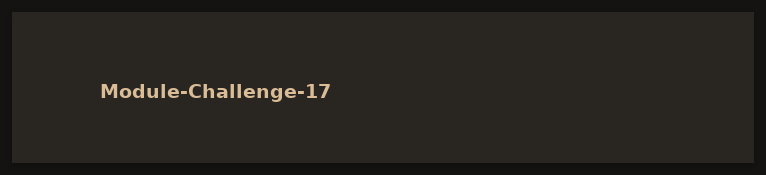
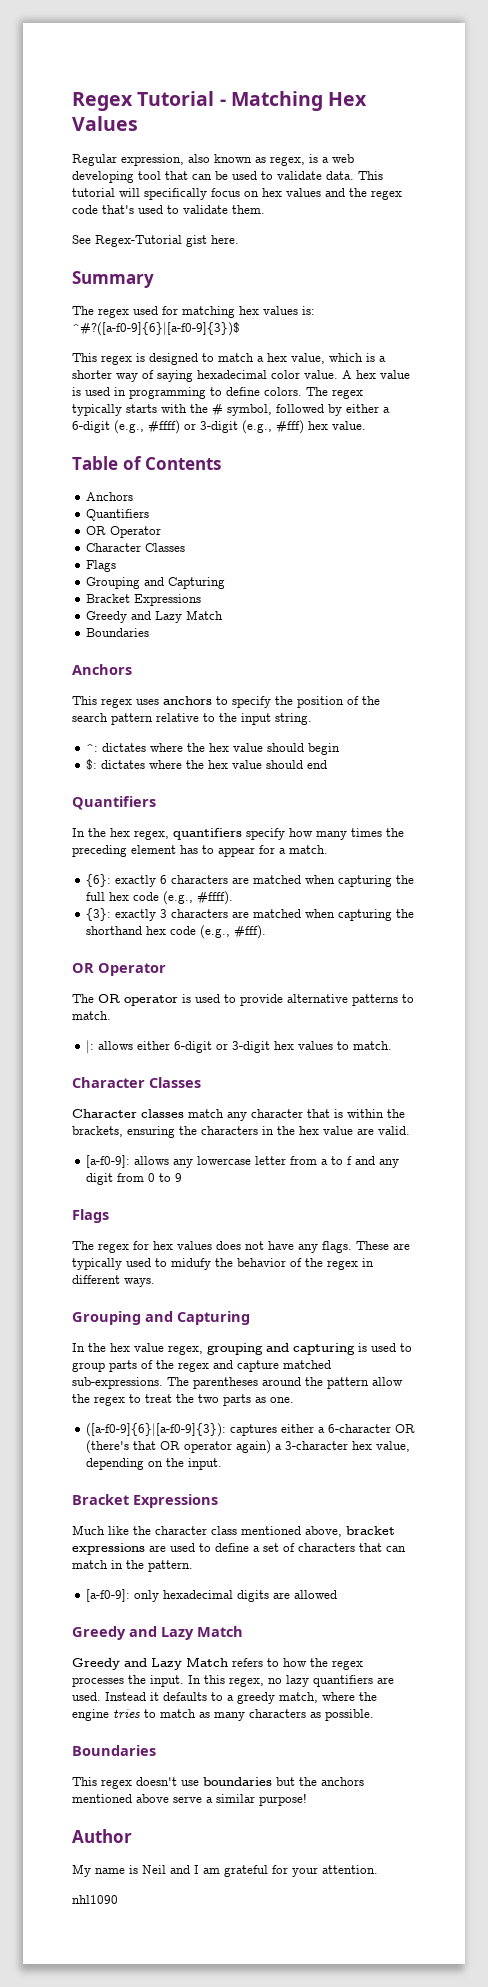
[100,84,331,102] Module-Challenge-17 -> [72,91,368,111] [72,116,138,131] [72,154,354,166] [72,171,383,183] [72,188,402,200] [72,205,265,214] [72,235,239,247] [72,271,154,288] [72,306,315,318] [72,322,240,336] [72,353,386,365] [72,370,410,382] [72,387,363,399] [72,403,390,417] [72,420,366,434] [72,456,222,470] [86,492,134,501] [86,509,150,521] [86,526,162,538] [86,543,186,552] [86,560,117,572] [86,577,226,589] [86,594,202,606] [86,610,224,623] [86,628,150,637] [72,664,132,675] [72,696,380,708] [72,713,312,725] [86,743,341,755] [86,759,328,770] [72,796,156,810] [72,828,404,840] [72,845,328,857] [86,874,415,887] [86,891,234,905] [86,908,415,921] [86,925,267,939] [72,963,166,976] [72,994,414,1006] [72,1011,111,1020] [86,1040,393,1054] [72,1077,201,1088] [72,1109,405,1121] [72,1126,410,1138] [86,1155,400,1168] [86,1173,183,1185] [72,1209,109,1223] [72,1241,410,1253] [72,1258,374,1270] [72,1275,155,1287] [72,1311,250,1325] [72,1343,412,1355] [72,1360,331,1372] [72,1377,403,1389] [72,1394,294,1406] [86,1423,416,1437] [86,1440,411,1454] [86,1458,223,1470] [72,1494,218,1508] [72,1525,395,1537] [72,1543,406,1555] [72,1560,193,1572] [86,1589,338,1602] [72,1626,243,1640] [72,1657,363,1670] [72,1675,394,1687] [72,1692,377,1704] [72,1709,374,1721] [72,1745,156,1756] [72,1777,364,1789] [72,1793,307,1806] [72,1829,132,1843] [72,1864,378,1877] [72,1895,118,1904] Regex Tutorial - Matching Hex Values // Regular expression, also known as regex, is a web developing tool that can be used to validate data. This tutorial will specifically focus on hex values and the regex code that's used to validate them. // See Regex-Tutorial gist here. // Summary // The regex used for matching hex values is: ^#?([a-f0-9]{6}|[a-f0-9]{3})$ // This regex is designed to match a hex value, which is a shorter way of saying hexadecimal color value. A hex value is used in programming to define colors. The regex typically starts with the # symbol, followed by either a 6-digit (e.g., #ffff) or 3-digit (e.g., #fff) hex value. // Table of Contents // Anchors // Quantifiers // OR Operator // Character Classes // Flags // Grouping and Capturing // Bracket Expressions // Greedy and Lazy Match // Boundaries // Anchors // This regex uses anchors to specify the position of the search pattern relative to the input string. // ^: dictates where the hex value should begin // $: dictates where the hex value should end // Quantifiers // In the hex regex, quantifiers specify how many times the preceding element has to appear for a match. // {6}: exactly 6 characters are matched when capturing the full hex code (e.g., #ffff). // {3}: exactly 3 characters are matched when capturing the shorthand hex code (e.g., #fff). // OR Operator // The OR operator is used to provide alternative patterns to match. // |: allows either 6-digit or 3-digit hex values to match. // Character Classes // Character classes match any character that is within the brackets, ensuring the characters in the hex value are valid. // [a-f0-9]: allows any lowercase letter from a to f and any digit from 0 to 9 // Flags // The regex for hex values does not have any flags. These are typically used to midufy the behavior of the regex in different ways. // Grouping and Capturing // In the hex value regex, grouping and capturing is used to group parts of the regex and capture matched sub-expressions. The parentheses around the pattern allow the regex to treat the two parts as one. // ([a-f0-9]{6}|[a-f0-9]{3}): captures either a 6-character OR (there's that OR operator again) a 3-character hex value, depending on the input. // Bracket Expressions // Much like the character class mentioned above, bracket expressions are used to define a set of characters that can match in the pattern. // [a-f0-9]: only hexadecimal digits are allowed // Greedy and Lazy Match // Greedy and Lazy Match refers to how the regex processes the input. In this regex, no lazy quantifiers are used. Instead it defaults to a greedy match, where the engine tries to match as many characters as possible. // Boundaries // This regex doesn't use boundaries but the anchors mentioned above serve a similar purpose! // Author // My name is Neil and I am grateful for your attention. // nhl1090

